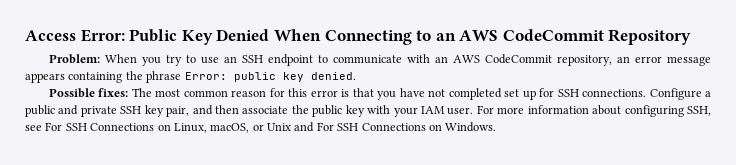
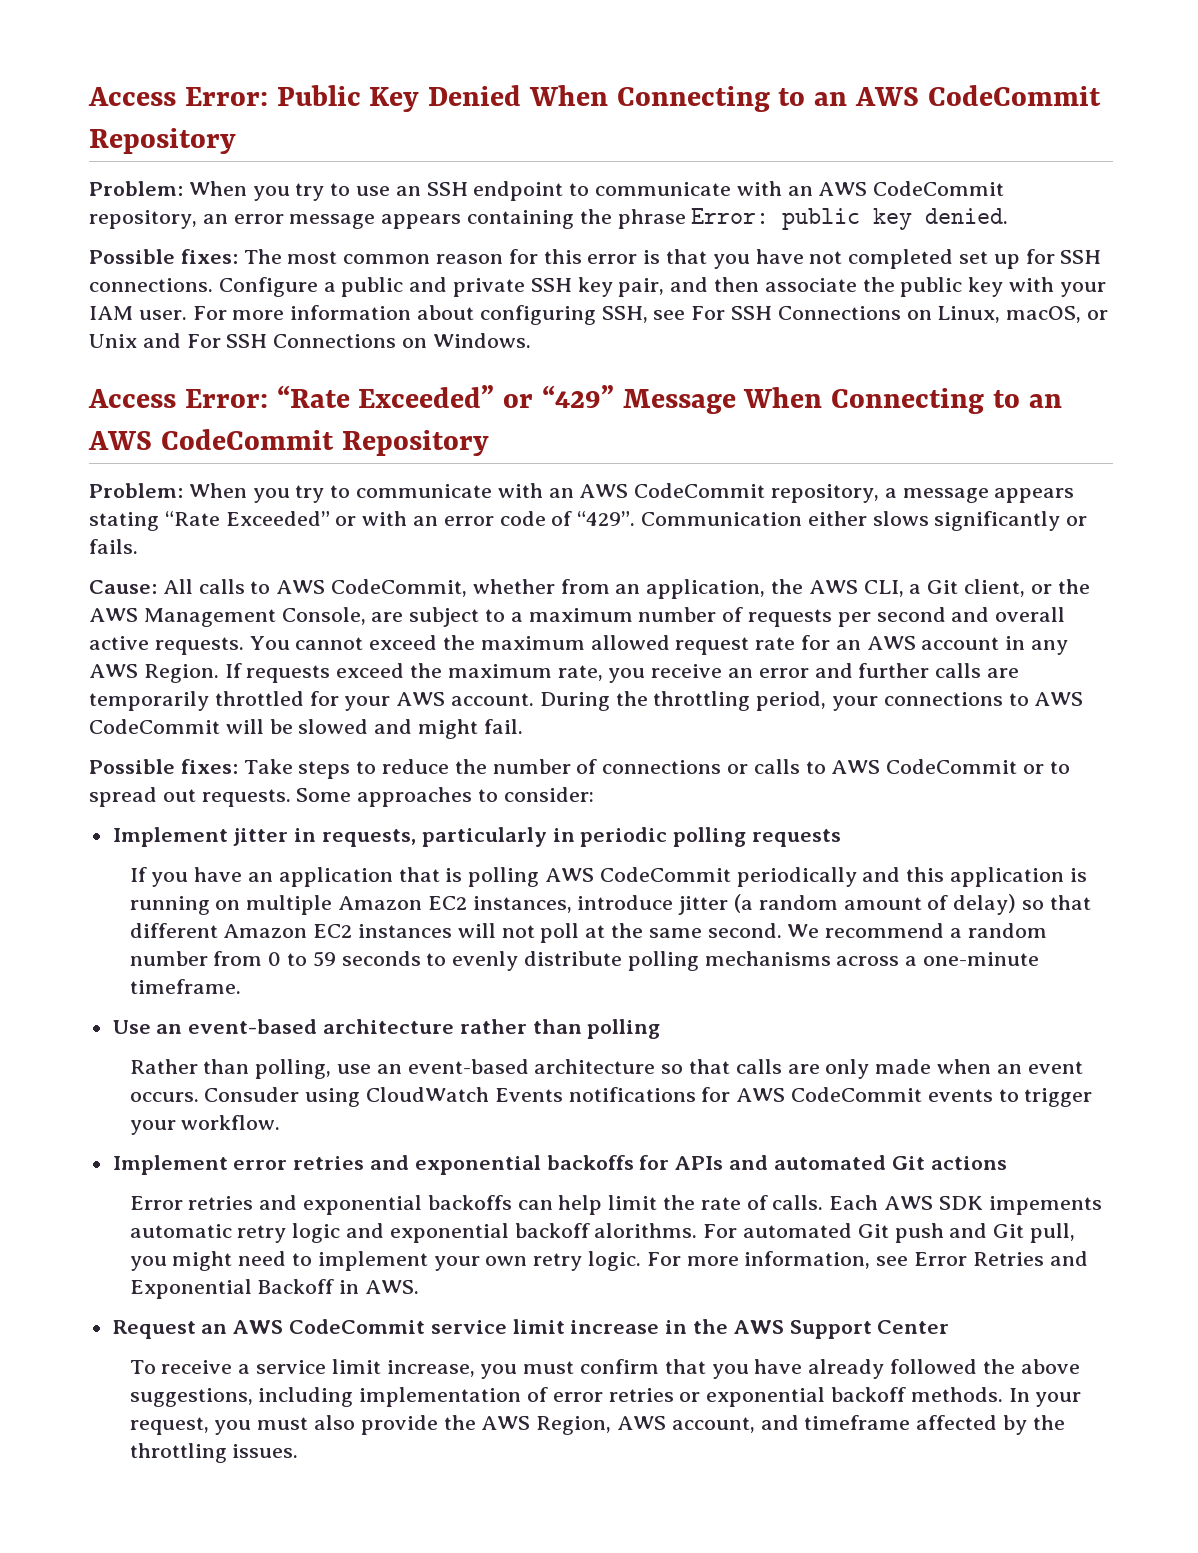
(497, 127) none -> [88,385,1062,414] [88,429,489,456] [89,483,1075,503] [89,511,1088,531] [89,539,138,554] [89,579,1090,599] [89,607,1066,627] [89,635,1069,655] [89,663,1020,683] [89,691,1084,711] [89,719,523,739] [89,759,1070,779] [89,787,594,807] [112,827,842,847] [129,867,1087,887] [129,894,1091,915] [129,923,1047,943] [129,951,1040,971] [129,979,241,994] [112,1019,661,1039] [129,1059,1083,1079] [129,1087,1093,1107] [129,1115,281,1135] [112,1155,1007,1175] [129,1195,1102,1215] [129,1223,1076,1243] [129,1251,1088,1271] [129,1279,419,1299] [112,1319,950,1339] [129,1359,1080,1379] [129,1387,1082,1407] [129,1415,1065,1435] [129,1443,299,1463] // Access Error: “Rate Exceeded” or “429” Message When Connecting to an AWS CodeCommit Repository // Problem: When you try to communicate with an AWS CodeCommit repository, a message appears stating “Rate Exceeded” or with an error code of “429”. Communication either slows significantly or fails. // Cause: All calls to AWS CodeCommit, whether from an application, the AWS CLI, a Git client, or the AWS Management Console, are subject to a maximum number of requests per second and overall active requests. You cannot exceed the maximum allowed request rate for an AWS account in any AWS Region. If requests exceed the maximum rate, you receive an error and further calls are temporarily throttled for your AWS account. During the throttling period, your connections to AWS CodeCommit will be slowed and might fail. // Possible fixes: Take steps to reduce the number of connections or calls to AWS CodeCommit or to spread out requests. Some approaches to consider: // Implement jitter in requests, particularly in periodic polling requests // If you have an application that is polling AWS CodeCommit periodically and this application is running on multiple Amazon EC2 instances, introduce jitter (a random amount of delay) so that different Amazon EC2 instances will not poll at the same second. We recommend a random number from 0 to 59 seconds to evenly distribute polling mechanisms across a one-minute timeframe. // Use an event-based architecture rather than polling // Rather than polling, use an event-based architecture so that calls are only made when an event occurs. Consuder using CloudWatch Events notifications for AWS CodeCommit events to trigger your workflow. // Implement error retries and exponential backoffs for APIs and automated Git actions // Error retries and exponential backoffs can help limit the rate of calls. Each AWS SDK impements automatic retry logic and exponential backoff alorithms. For automated Git push and Git pull, you might need to implement your own retry logic. For more information, see Error Retries and Exponential Backoff in AWS. // Request an AWS CodeCommit service limit increase in the AWS Support Center // To receive a service limit increase, you must confirm that you have already followed the above suggestions, including implementation of error retries or exponential backoff methods. In your request, you must also provide the AWS Region, AWS account, and timeframe affected by the throttling issues.

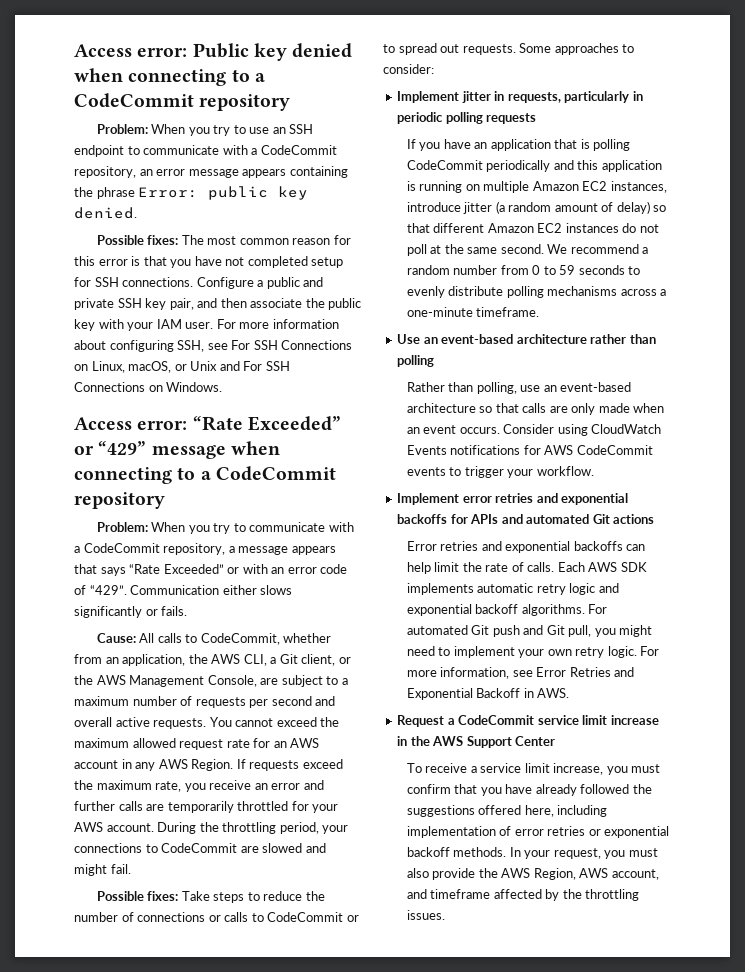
[88,85,1101,112] [89,128,236,154] Access Error: Public Key Denied When Connecting to an AWS CodeCommit Repository -> [74,43,353,61] [74,68,265,86] [74,93,291,111] Access error: Public key denied when connecting to a CodeCommit repository
[787,182,868,196] an AWS -> [251,148,258,155] a
[959,251,1020,269] set up -> [311,257,344,268] setup
[184,389,268,408] Error: -> [137,421,188,430] error:
[622,387,1062,414] [88,429,489,456] Message When Connecting to an AWS CodeCommit Repository -> [151,441,280,459] [74,466,336,484] [74,492,165,509] message when connecting to a CodeCommit repository
[548,484,629,498] an AWS -> [74,546,80,553] a
[89,512,159,531] stating -> [74,564,126,576] that says
[276,580,326,594] AWS -> (198, 638) none
[1034,692,1084,706] [89,719,293,734] AWS CodeCommit will be -> [161,843,259,853] CodeCommit are
[831,760,881,774] AWS -> (264, 917) none
[545,868,595,882] AWS -> (631, 145) none
[457,923,496,938] will -> [622,223,637,233] do
[204,1087,300,1102] Consuder -> [503,424,555,434] Consider
[988,1196,1102,1215] impements -> [406,583,474,595] implements
[594,1223,698,1238] alorithms. -> [521,604,585,616] algorithms.
[201,1320,284,1334] an AWS -> [447,718,455,725] a
[1020,1359,1080,1374] [129,1388,253,1407] above suggestions, -> [406,805,554,817] suggestions offered here,

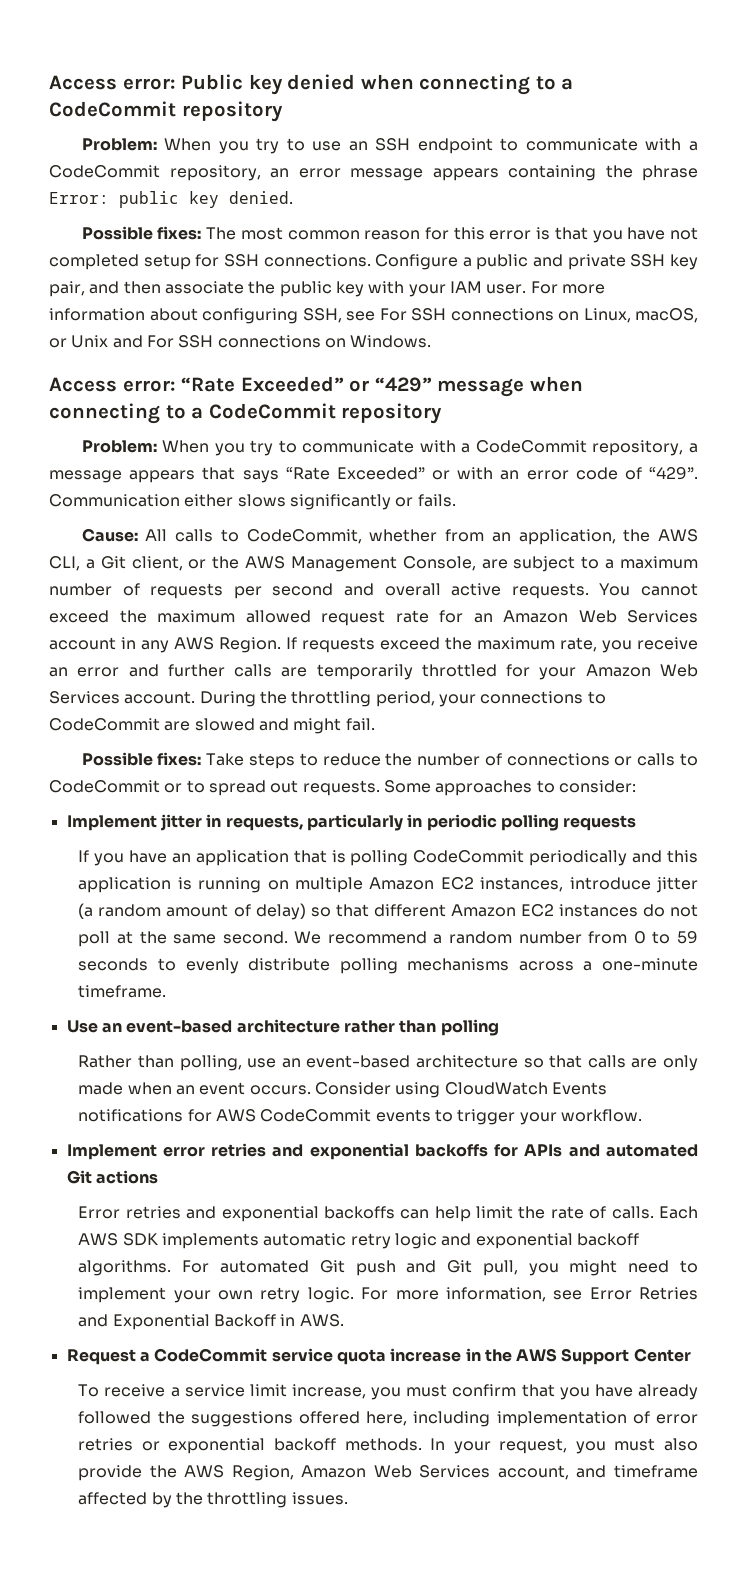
[281,340,353,350] Connections -> [450,308,554,321] connections
[74,382,145,392] Connections -> [217,335,321,348] connections
[290,738,320,748] AWS -> [503,610,698,623] Amazon Web Services
[74,822,103,832] AWS -> [585,664,698,677] [49,691,120,704] Amazon Web Services
[582,715,608,725] limit -> [336,1349,386,1365] quota
[579,868,609,878] AWS -> [301,1465,491,1478] Amazon Web Services

